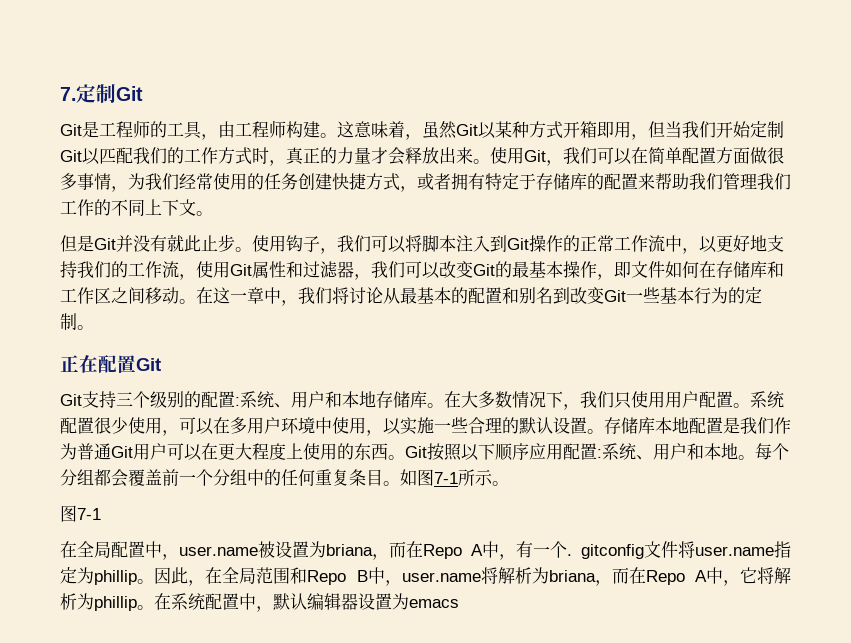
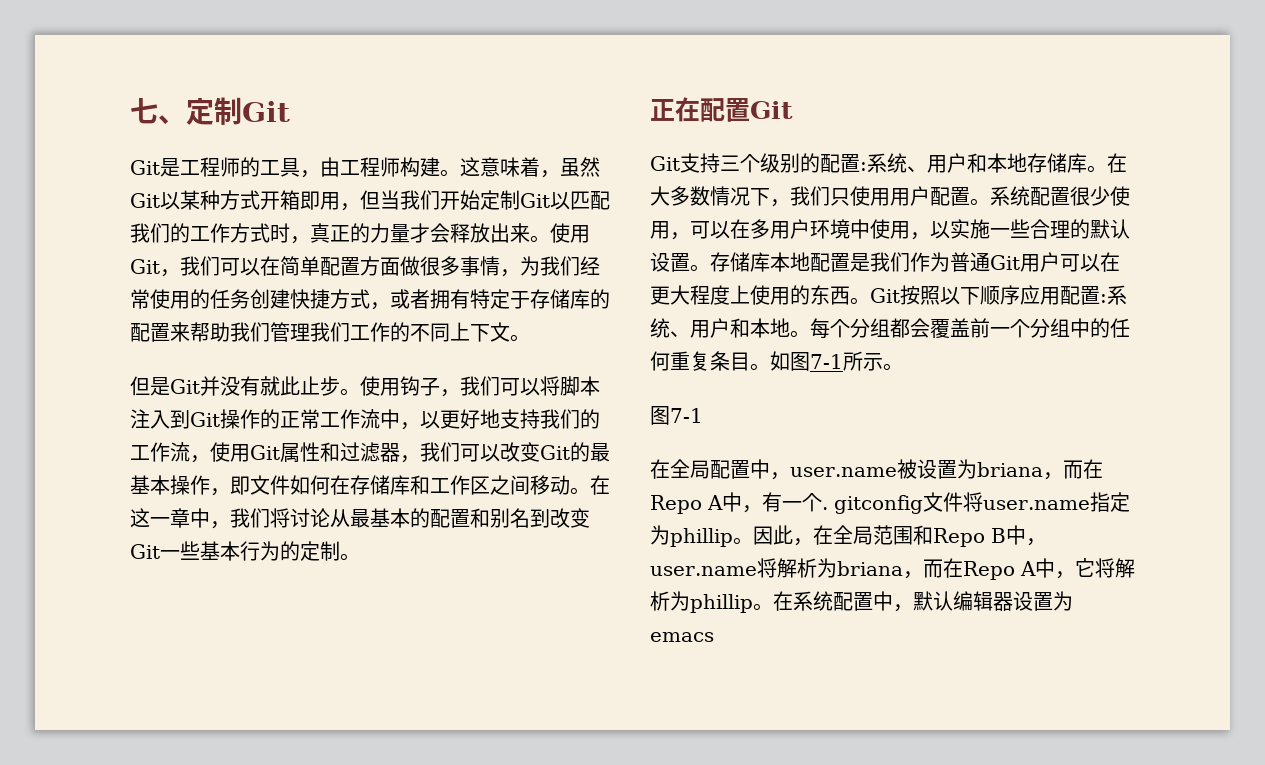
[60,87,76,101] 7. -> [130,97,186,124] 七、

